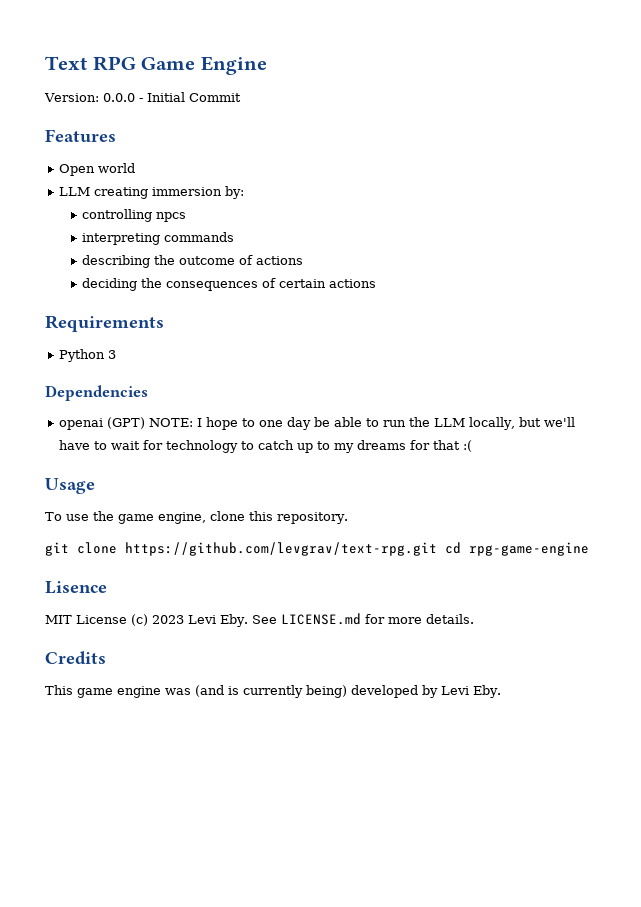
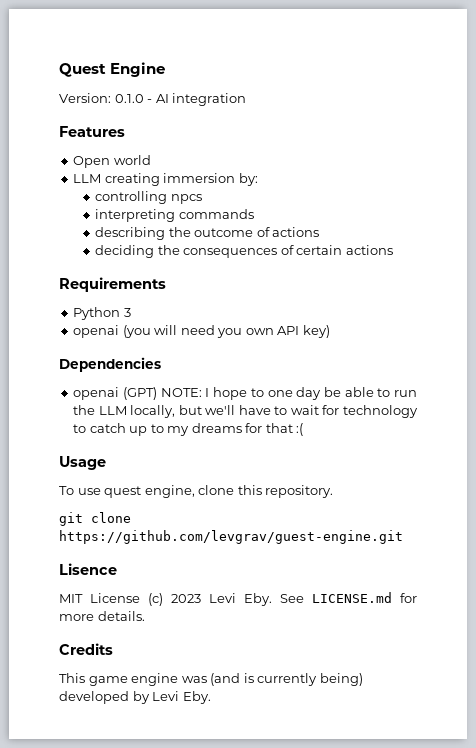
[45,56,196,71] Text RPG Game -> [59,63,106,77] Quest
[102,92,241,102] 0.0.0 - Initial Commit -> [114,93,247,106] 0.1.0 - AI integration
(117, 354) none -> [73,325,330,338] // openai (you will need you own API key)
[92,511,154,524] the game -> [104,486,142,498] quest
[125,542,589,556] https://github.com/levgrav/text-rpg.git cd rpg-game-engine -> [59,530,403,544] https://github.com/levgrav/guest-engine.git

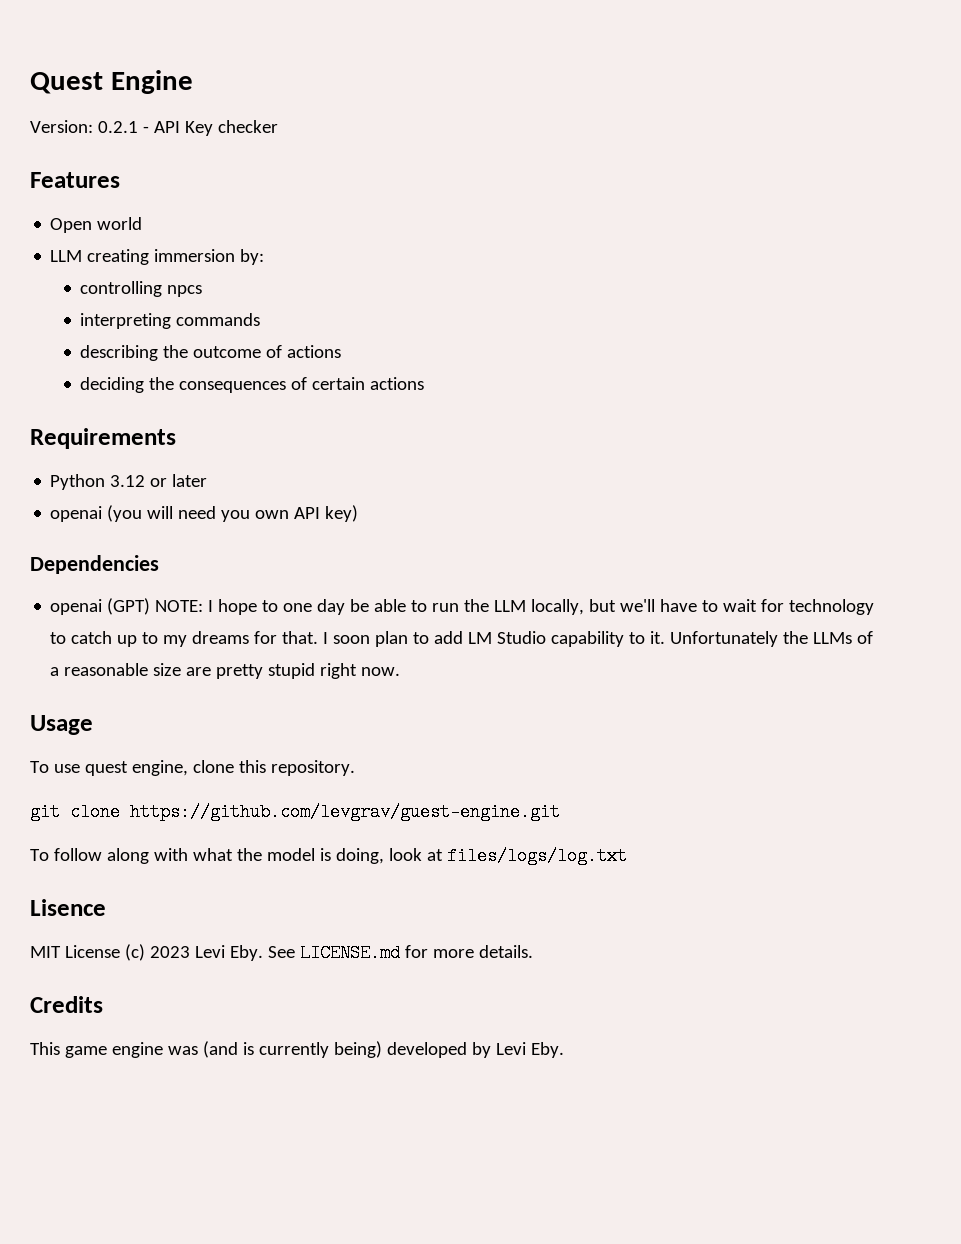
[114,93,247,106] 0.1.0 - AI integration -> [97,120,278,136] 0.2.1 - API Key checker
[123,308,131,317] 3 -> [110,474,208,487] 3.12 or later
[265,423,304,436] that :( -> [282,631,874,647] [50,663,401,679] that. I soon plan to add LM Studio capability to it. Unfortunately the LLMs of a reasonable size are pretty stupid right now.
(403, 537) none -> [30,847,627,865] // To follow along with what the model is doing, look at files/logs/log.txt

